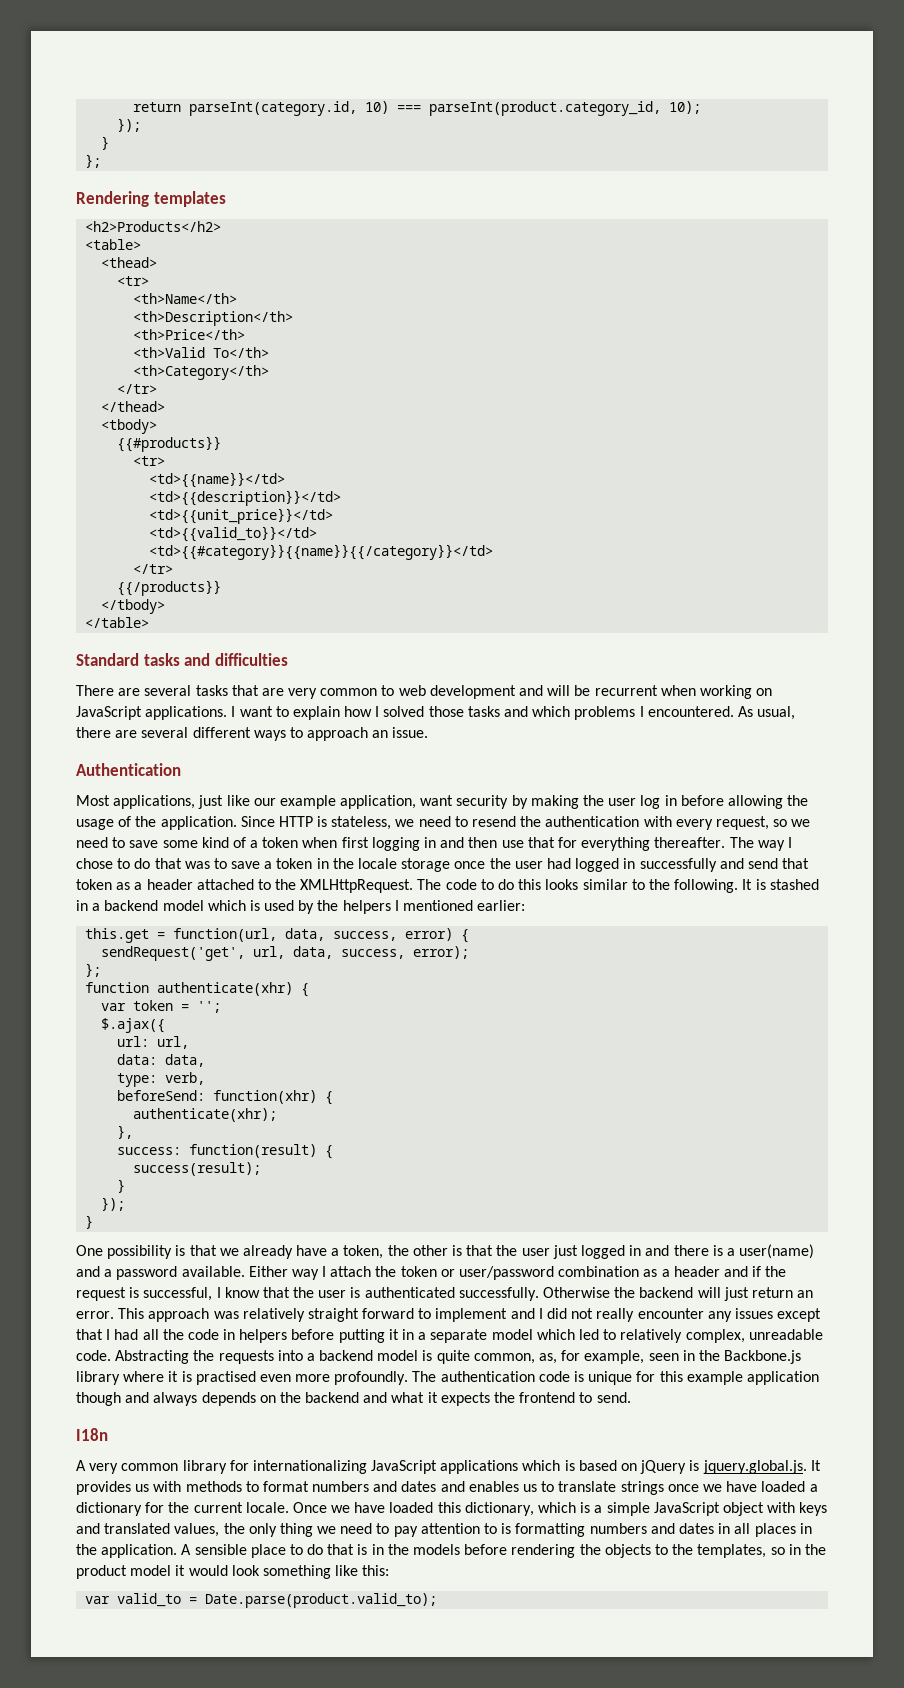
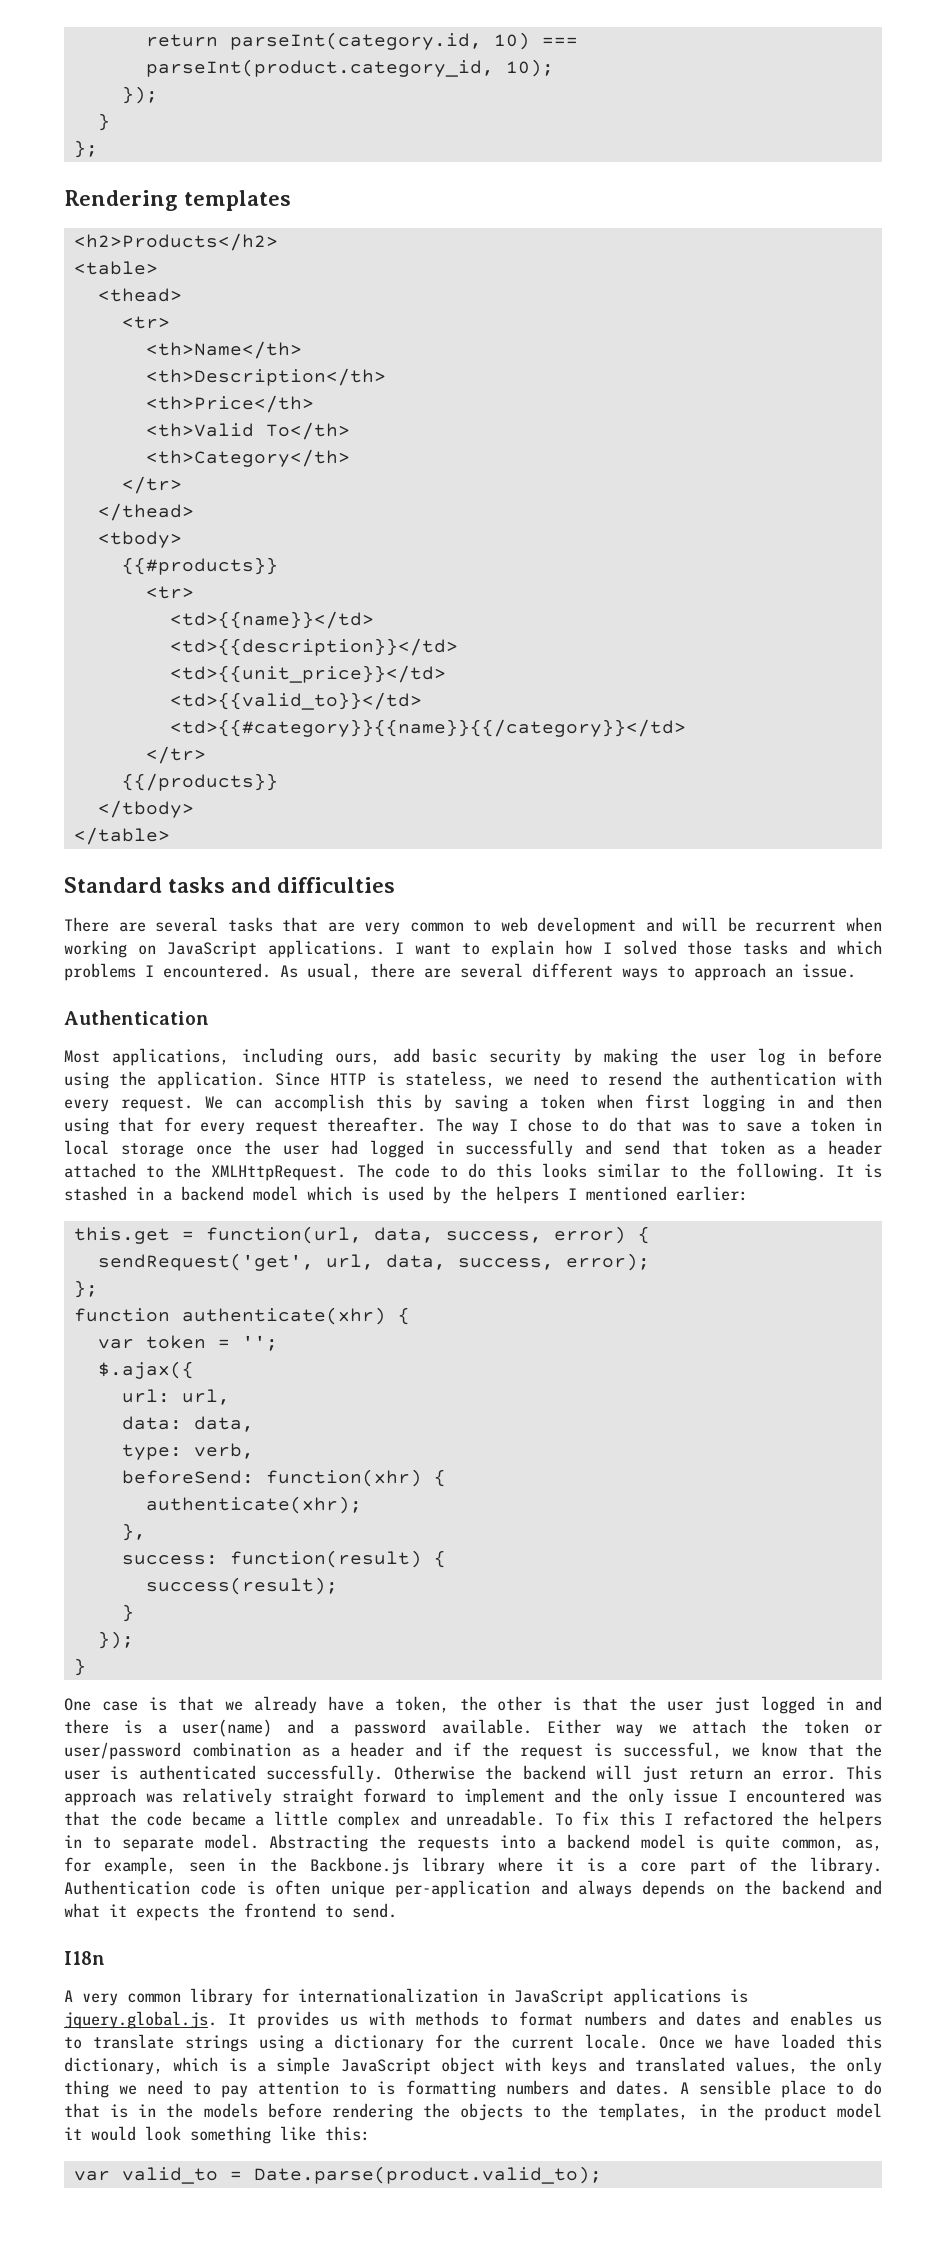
[198,795,454,809] just like our example application, want -> [241,1048,477,1066] including ours, add basic
[727,795,809,809] [76,816,132,830] allowing the usage of -> [64,1072,109,1089] using
[715,816,811,830] [76,837,246,848] request, so we need to save some kind of -> [120,1094,508,1112] request. We can accomplish this by saving
[501,840,524,848] use -> [64,1118,109,1135] using
[581,837,651,851] everything -> [200,1120,318,1135] every request
[332,858,398,869] the locale -> [64,1140,109,1155] local
[107,1245,173,1259] possibility -> [101,1701,138,1711] case
[322,1266,327,1277] I -> [658,1724,677,1734] we
[216,1287,221,1298] I -> [732,1747,751,1757] we
[538,1308,822,1322] [76,1329,823,1343] [76,1350,111,1361] I did not really encounter any issues except that I had all the code in helpers before putting it in a separate model which led to relatively complex, unreadable code. -> [590,1788,883,1806] [64,1811,882,1829] [64,1834,259,1852] the only issue I encountered was that the code became a little complex and unreadable. To fix this I refactored the helpers in to separate model.
[195,1371,819,1385] [76,1392,121,1406] practised even more profoundly. The authentication code is unique for this example application though -> [618,1857,882,1875] [64,1880,531,1898] a core part of the library. Authentication code is often unique per-application
[252,1460,687,1474] internationalizing JavaScript applications which is based on jQuery -> [298,1988,721,2006] internationalization in JavaScript applications
[667,1481,806,1492] once we have loaded -> [258,2035,304,2052] using
[678,1523,812,1537] [76,1544,178,1558] dates in all places in the application. -> [615,2080,670,2095] dates.
[770,1547,785,1555] so -> (689, 2112) none

